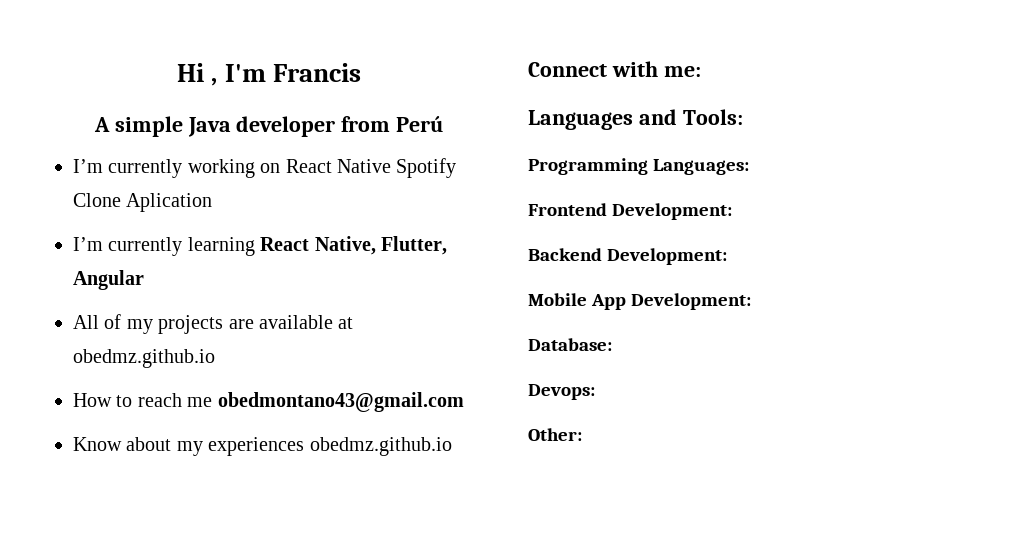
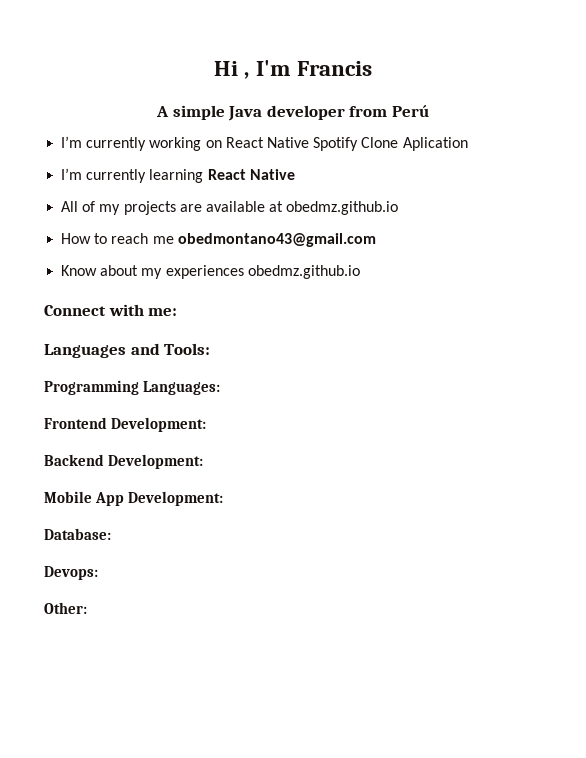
[314,236,447,255] [73,270,144,290] Native, Flutter, Angular -> [249,169,295,180] Native

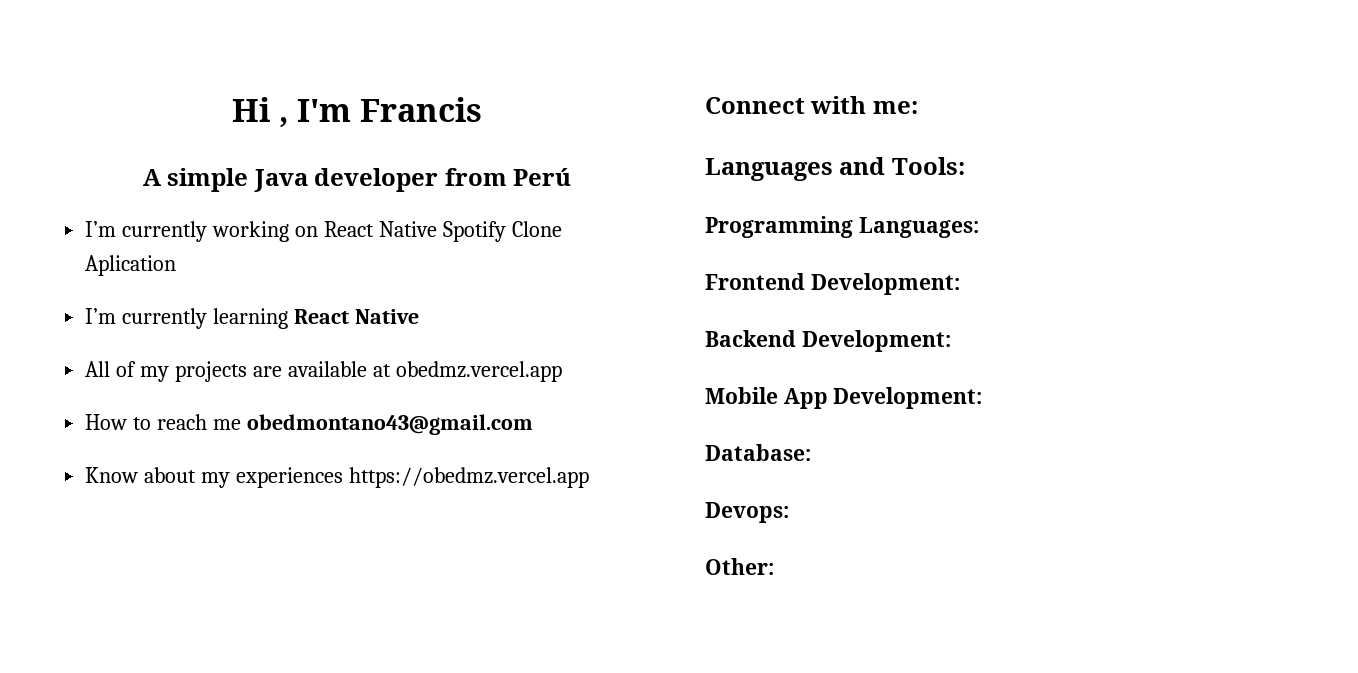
[286,201,399,215] obedmz.github.io -> [395,361,562,382] obedmz.vercel.app
[247,265,360,279] obedmz.github.io -> [348,467,589,488] https://obedmz.vercel.app

